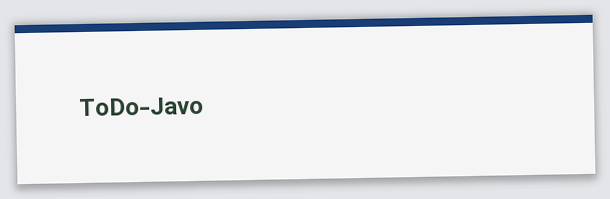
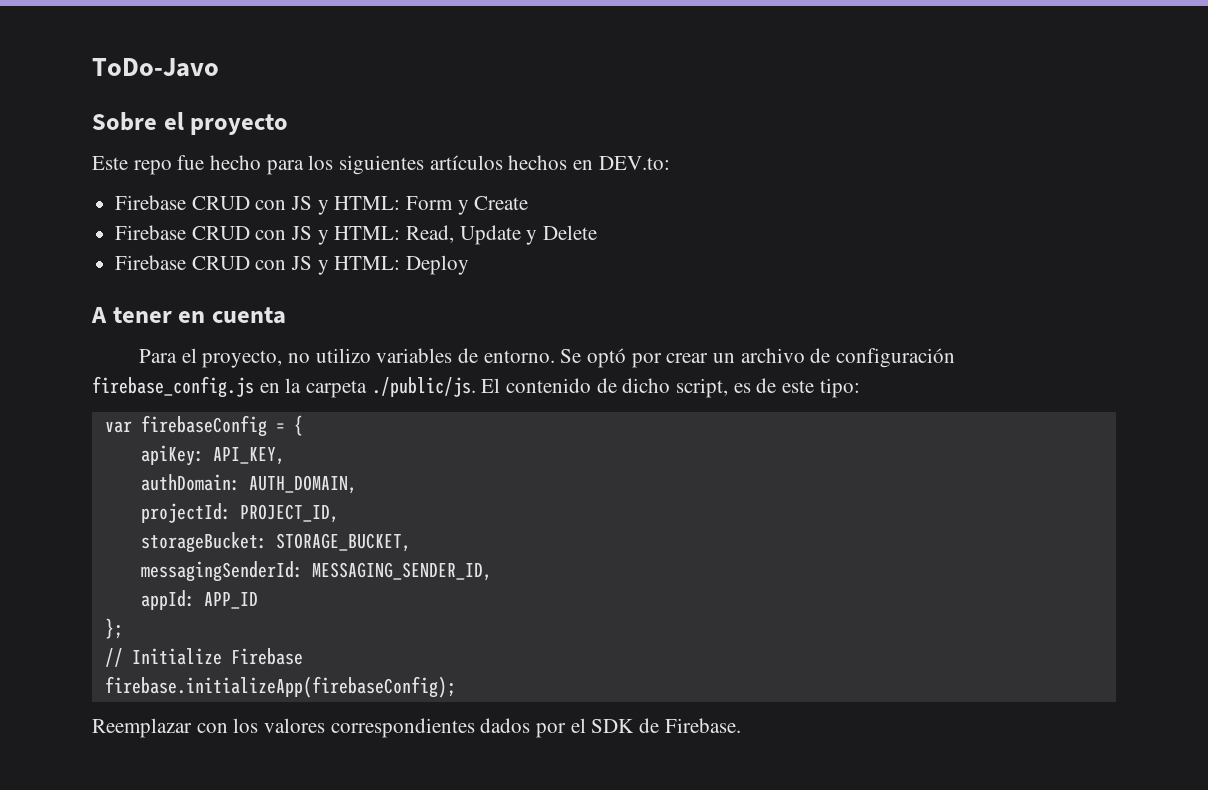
(204, 106) none -> [92,112,289,135] [92,155,670,175] [115,195,529,215] [115,225,598,245] [115,255,470,275] [91,307,286,324] [138,348,955,368] [92,376,860,398] [104,415,303,437] [140,445,285,466] [140,474,357,494] [140,503,339,523] [140,532,411,553] [140,561,492,582] [140,590,258,610] [104,618,123,639] [104,648,303,667] [104,676,456,698] [92,718,741,738] // Sobre el proyecto // Este repo fue hecho para los siguientes artículos hechos en DEV.to: // Firebase CRUD con JS y HTML: Form y Create // Firebase CRUD con JS y HTML: Read, Update y Delete // Firebase CRUD con JS y HTML: Deploy // A tener en cuenta // Para el proyecto, no utilizo variables de entorno. Se optó por crear un archivo de configuración firebase_config.js en la carpeta ./public/js. El contenido de dicho script, es de este tipo: // var firebaseConfig = { // apiKey: API_KEY, // authDomain: AUTH_DOMAIN, // projectId: PROJECT_ID, // storageBucket: STORAGE_BUCKET, // messagingSenderId: MESSAGING_SENDER_ID, // appId: APP_ID // }; // // Initialize Firebase // firebase.initializeApp(firebaseConfig); // Reemplazar con los valores correspondientes dados por el SDK de Firebase.

